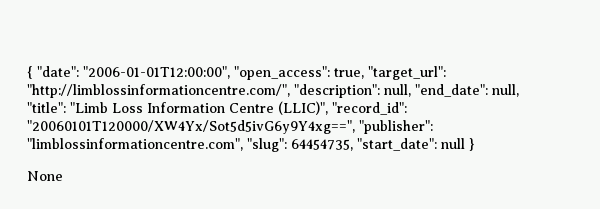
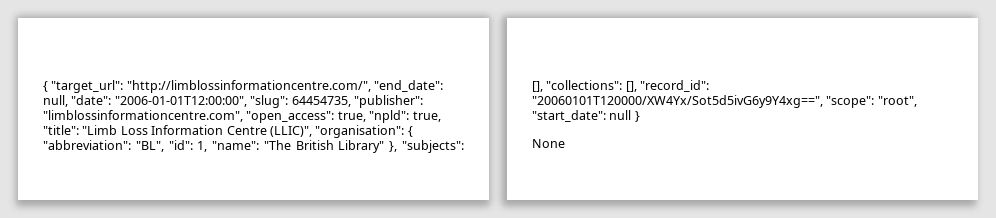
[27,66,446,80] [27,84,519,98] { "date": "2006-01-01T12:00:00", "open_access": true, "target_url": "http://limblossinformationcentre.com/", "description": null, "end_date": null, -> [43,80,444,93] [43,95,423,108] [43,110,441,123] { "target_url": "http://limblossinformationcentre.com/", "end_date": null, "date": "2006-01-01T12:00:00", "slug": 64454735, "publisher": "limblossinformationcentre.com", "open_access": true, "npld": true,
[332,102,407,115] [27,120,433,134] [27,138,353,152] "record_id": "20060101T120000/XW4Yx/Sot5d5ivG6y9Y4xg==", "publisher": "limblossinformationcentre.com", "slug": 64454735, -> [315,125,413,138] [43,140,464,153] [532,80,710,92] [532,95,917,108] "organisation": { "abbreviation": "BL", "id": 1, "name": "The British Library" }, "subjects": [], "collections": [], "record_id": "20060101T120000/XW4Yx/Sot5d5ivG6y9Y4xg==", "scope": "root",

